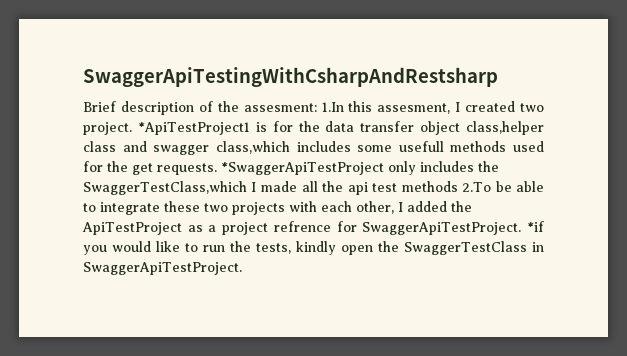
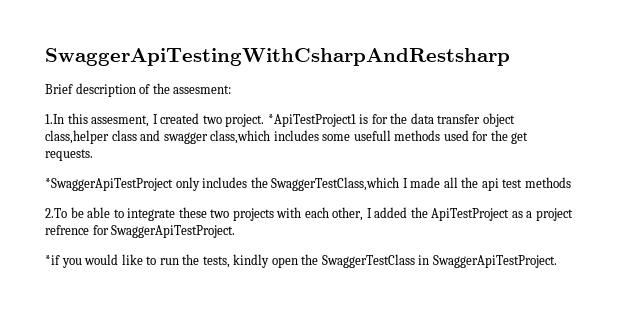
(317, 107) none -> (232, 89) //
(217, 169) none -> (93, 155) //
(458, 186) none -> (571, 182) //
(522, 228) none -> (236, 231) //

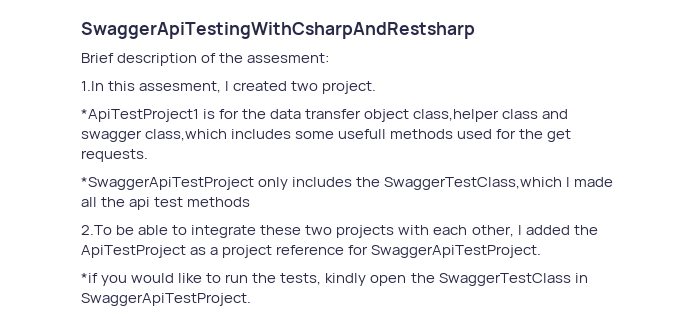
(265, 120) none -> (377, 87) //
[45,225,89,235] refrence -> [276,245,345,255] reference

